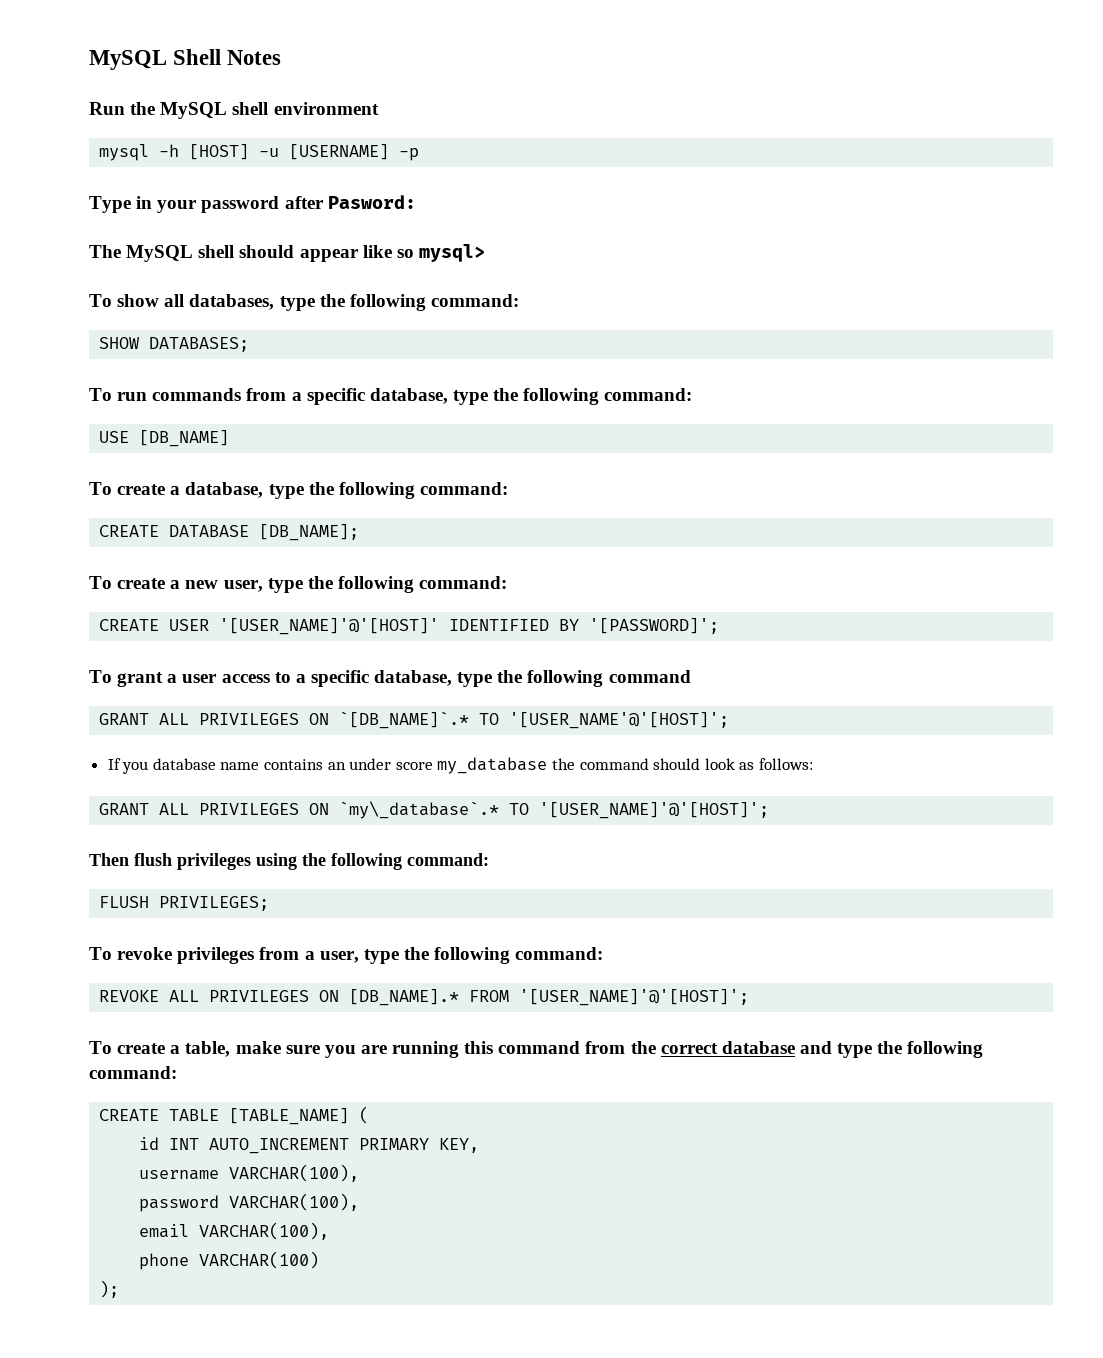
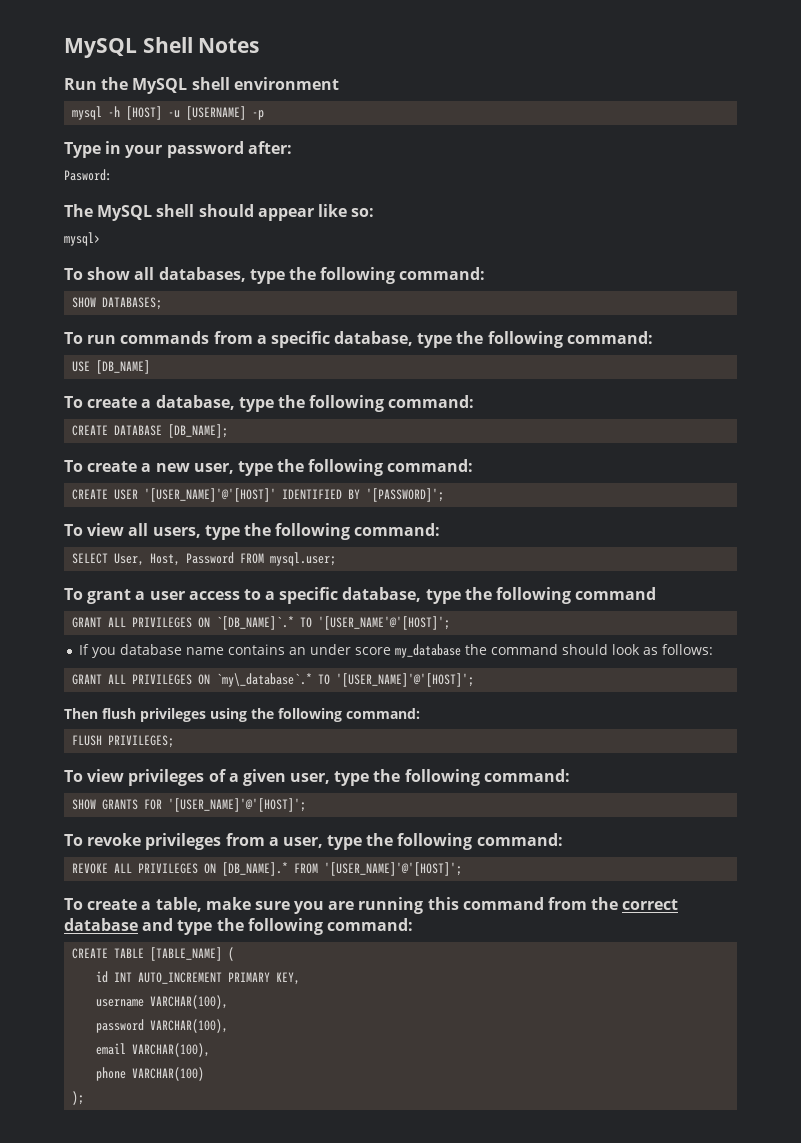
[284,196,324,209] after -> [247,141,292,154] after: //
[396,249,414,258] so -> [351,208,375,217] so: //
(720, 626) none -> [64,523,441,540] [72,552,337,566] // To view all users, type the following command: // SELECT User, Host, Password FROM mysql.user;
(270, 903) none -> [64,769,570,786] [72,798,307,812] // To view privileges of a given user, type the following command: // SHOW GRANTS FOR '[USER_NAME]'@'[HOST]';

